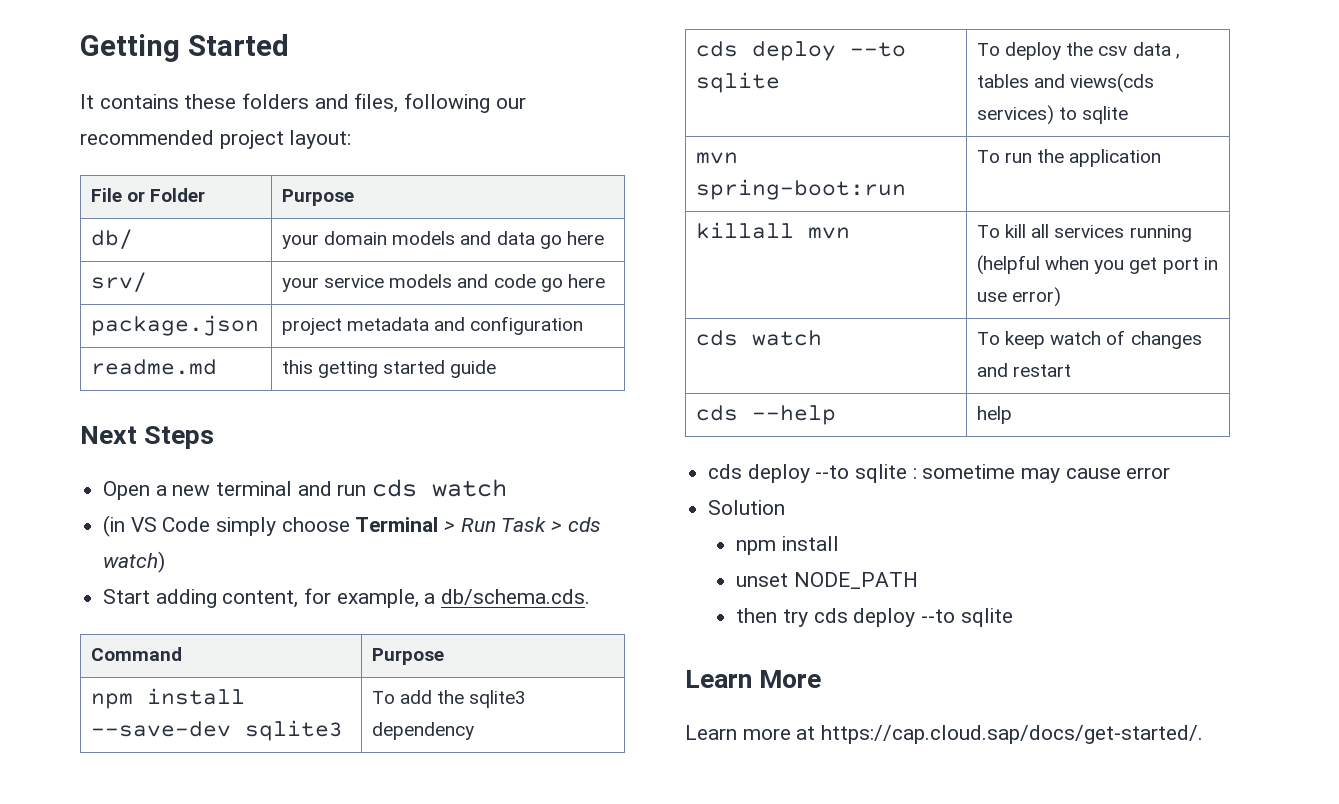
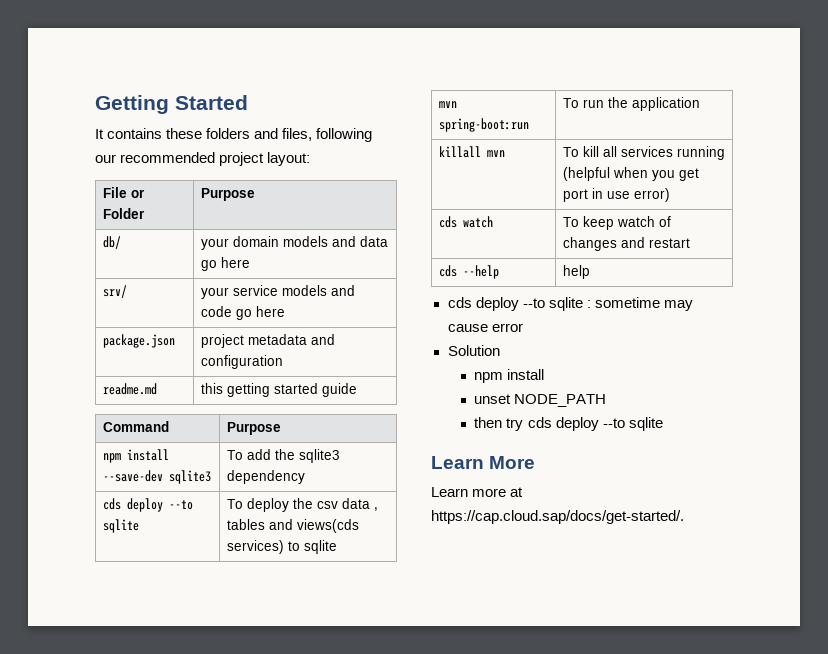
[80,426,215,449] [103,479,508,500] [103,515,601,537] [103,551,166,573] [103,588,591,608] // Next Steps // Open a new terminal and run cds watch // (in VS Code simply choose Terminal > Run Task > cds watch) // Start adding content, for example, a db/schema.cds. -> (357, 390) none

